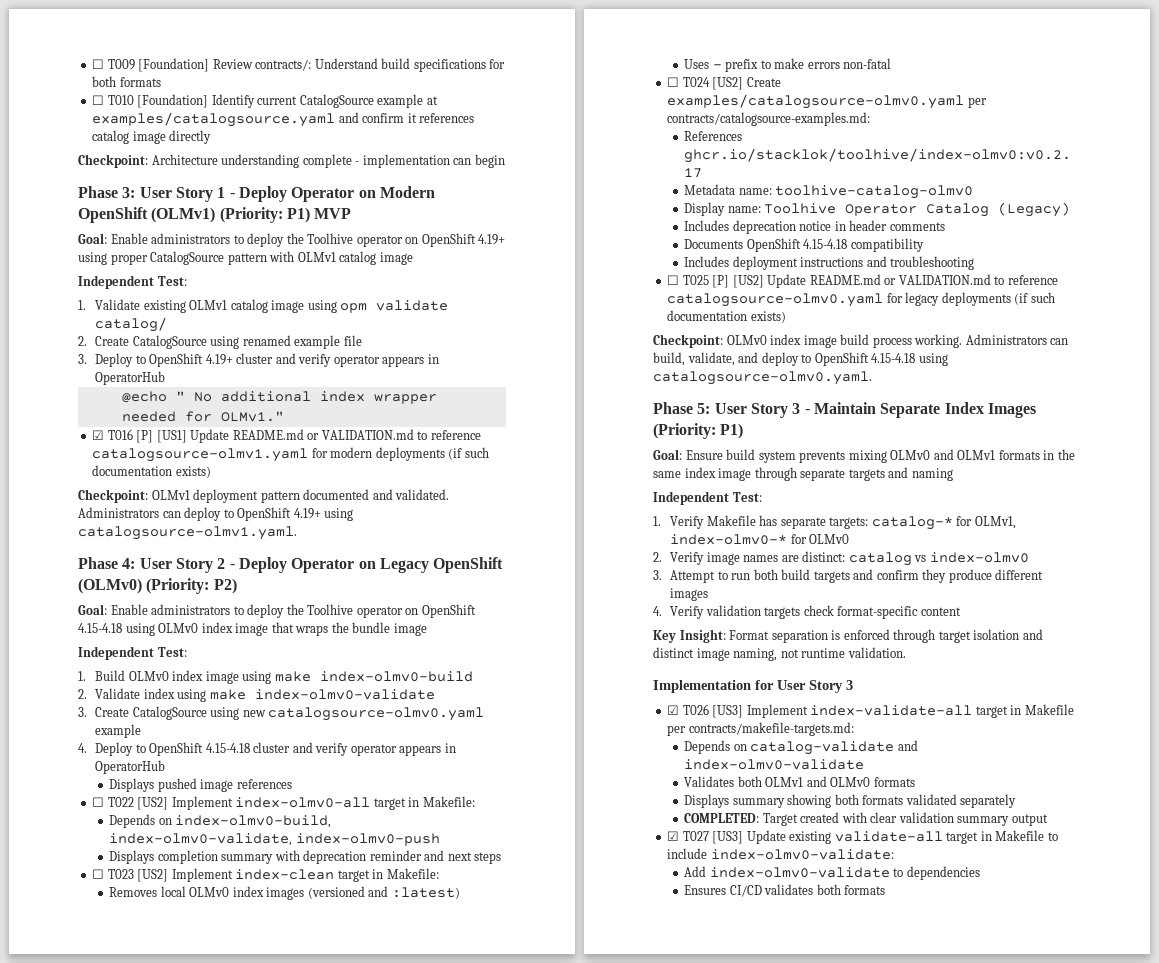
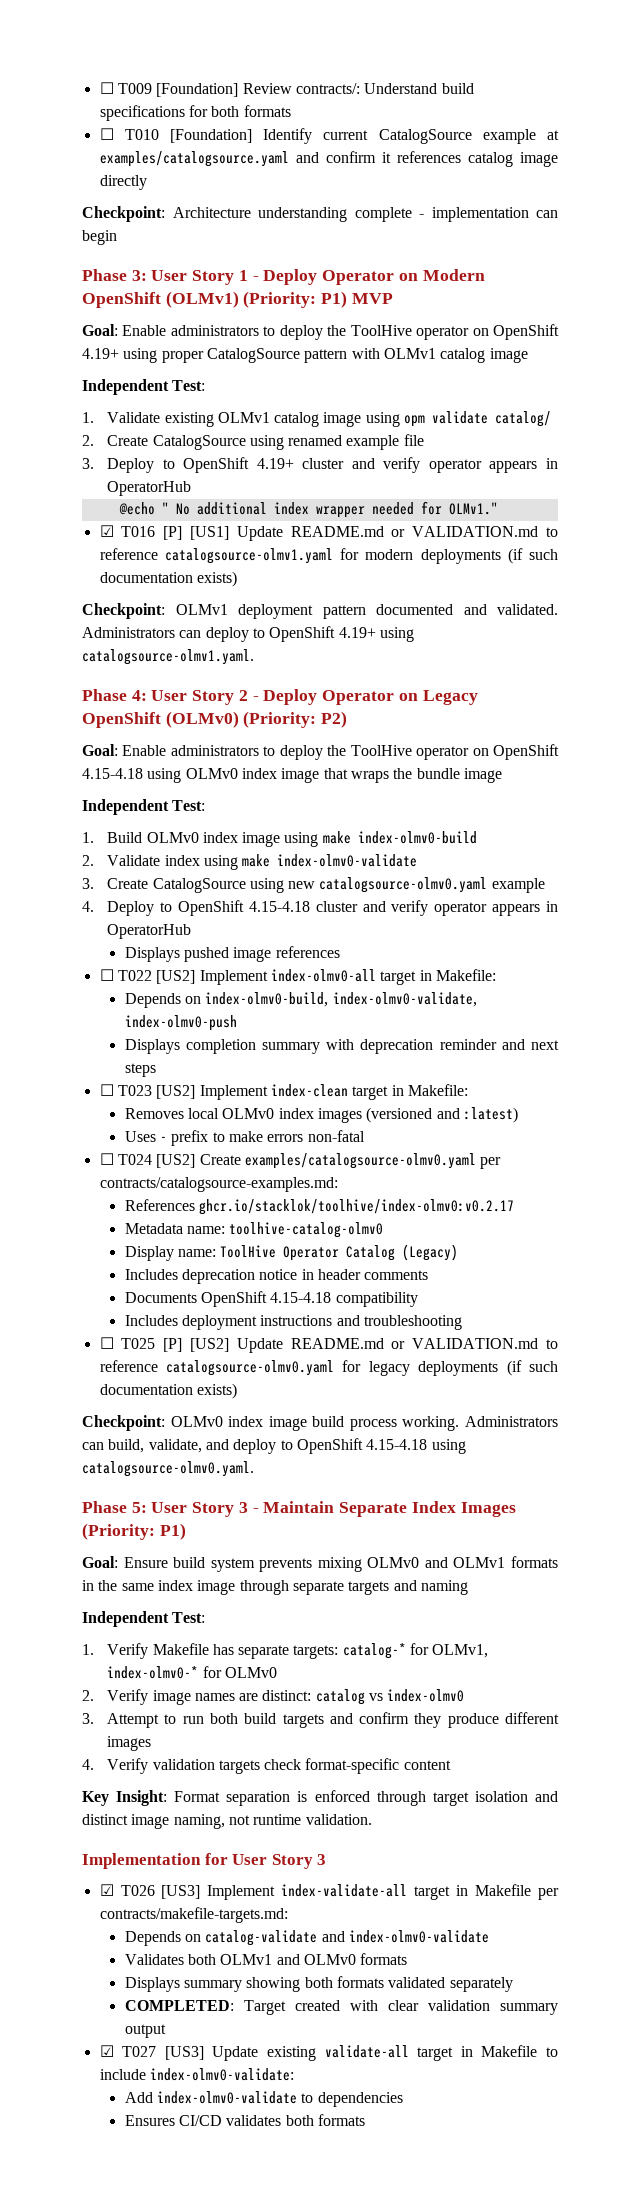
[307,233,354,244] Toolhive -> [350,325,412,336] ToolHive
[307,604,354,615] Toolhive -> [350,745,412,756] ToolHive
[764,203,837,214] Toolhive -> [220,1245,277,1258] ToolHive

